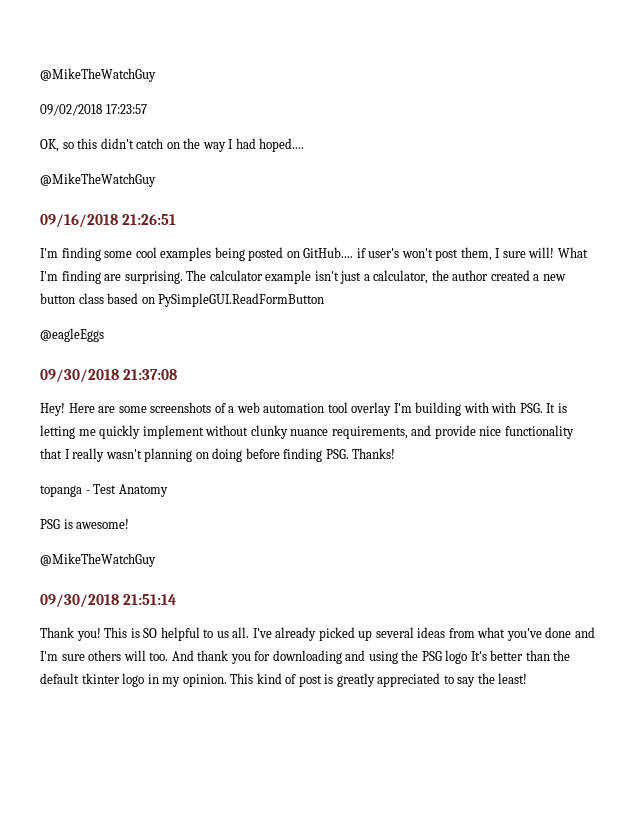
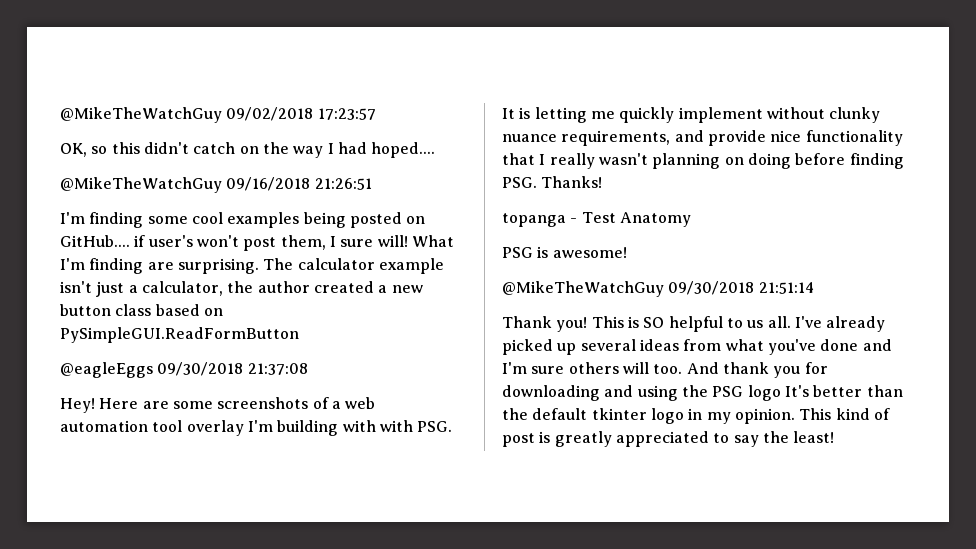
[40,68,156,82] @MikeTheWatchGuy // -> [60,107,222,123] @MikeTheWatchGuy
(156, 180) // -> (222, 185) none
(104, 335) // -> (153, 370) none
(156, 560) // -> (664, 289) none

